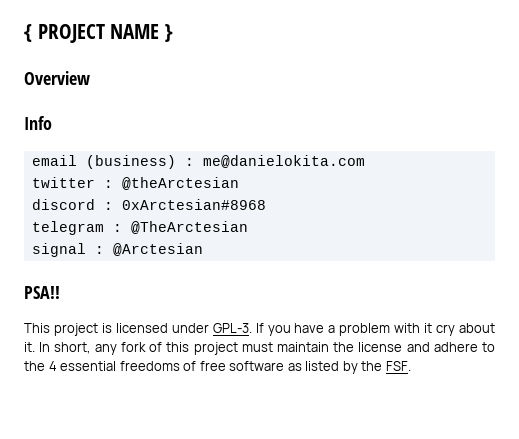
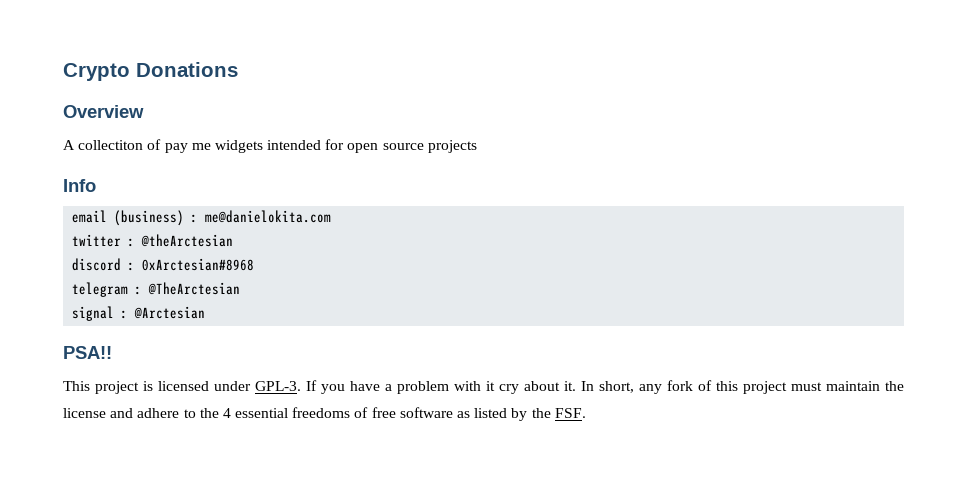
[24,24,174,43] [24,71,90,85] { PROJECT NAME } // Overview -> [63,62,238,81] [63,105,144,118] [63,139,477,153] Crypto Donations // Overview // A collectiton of pay me widgets intended for open source projects

